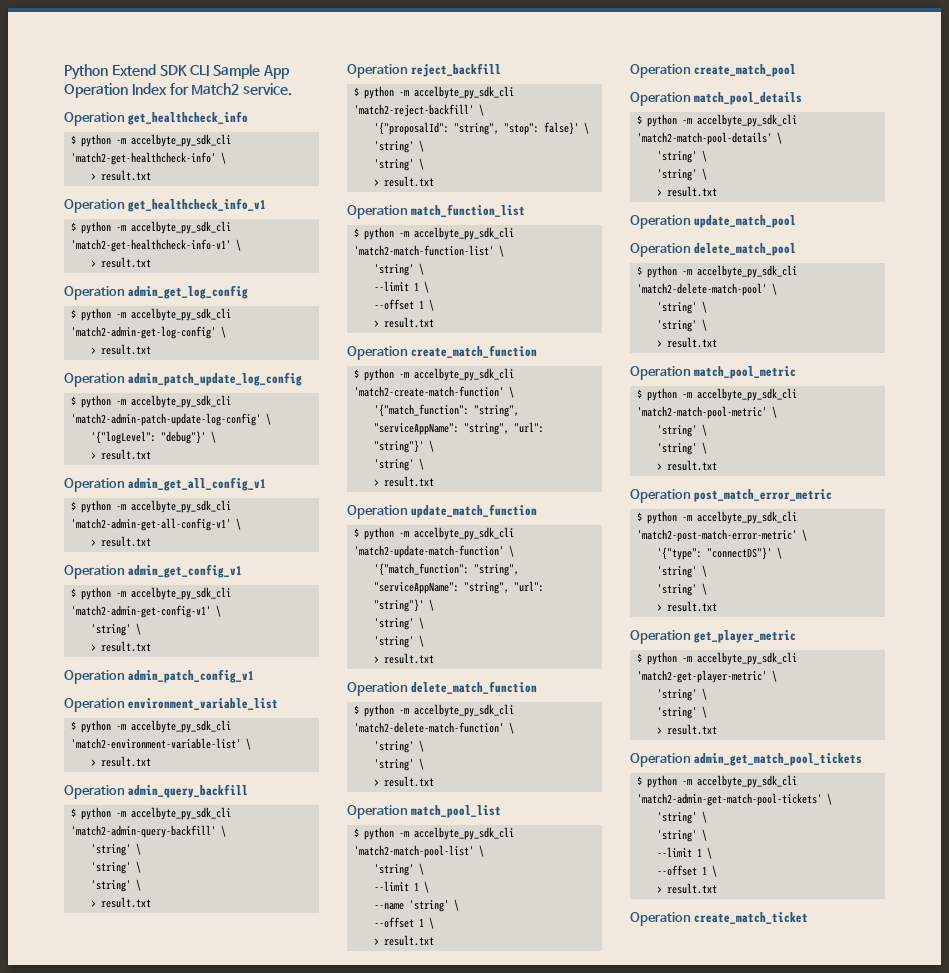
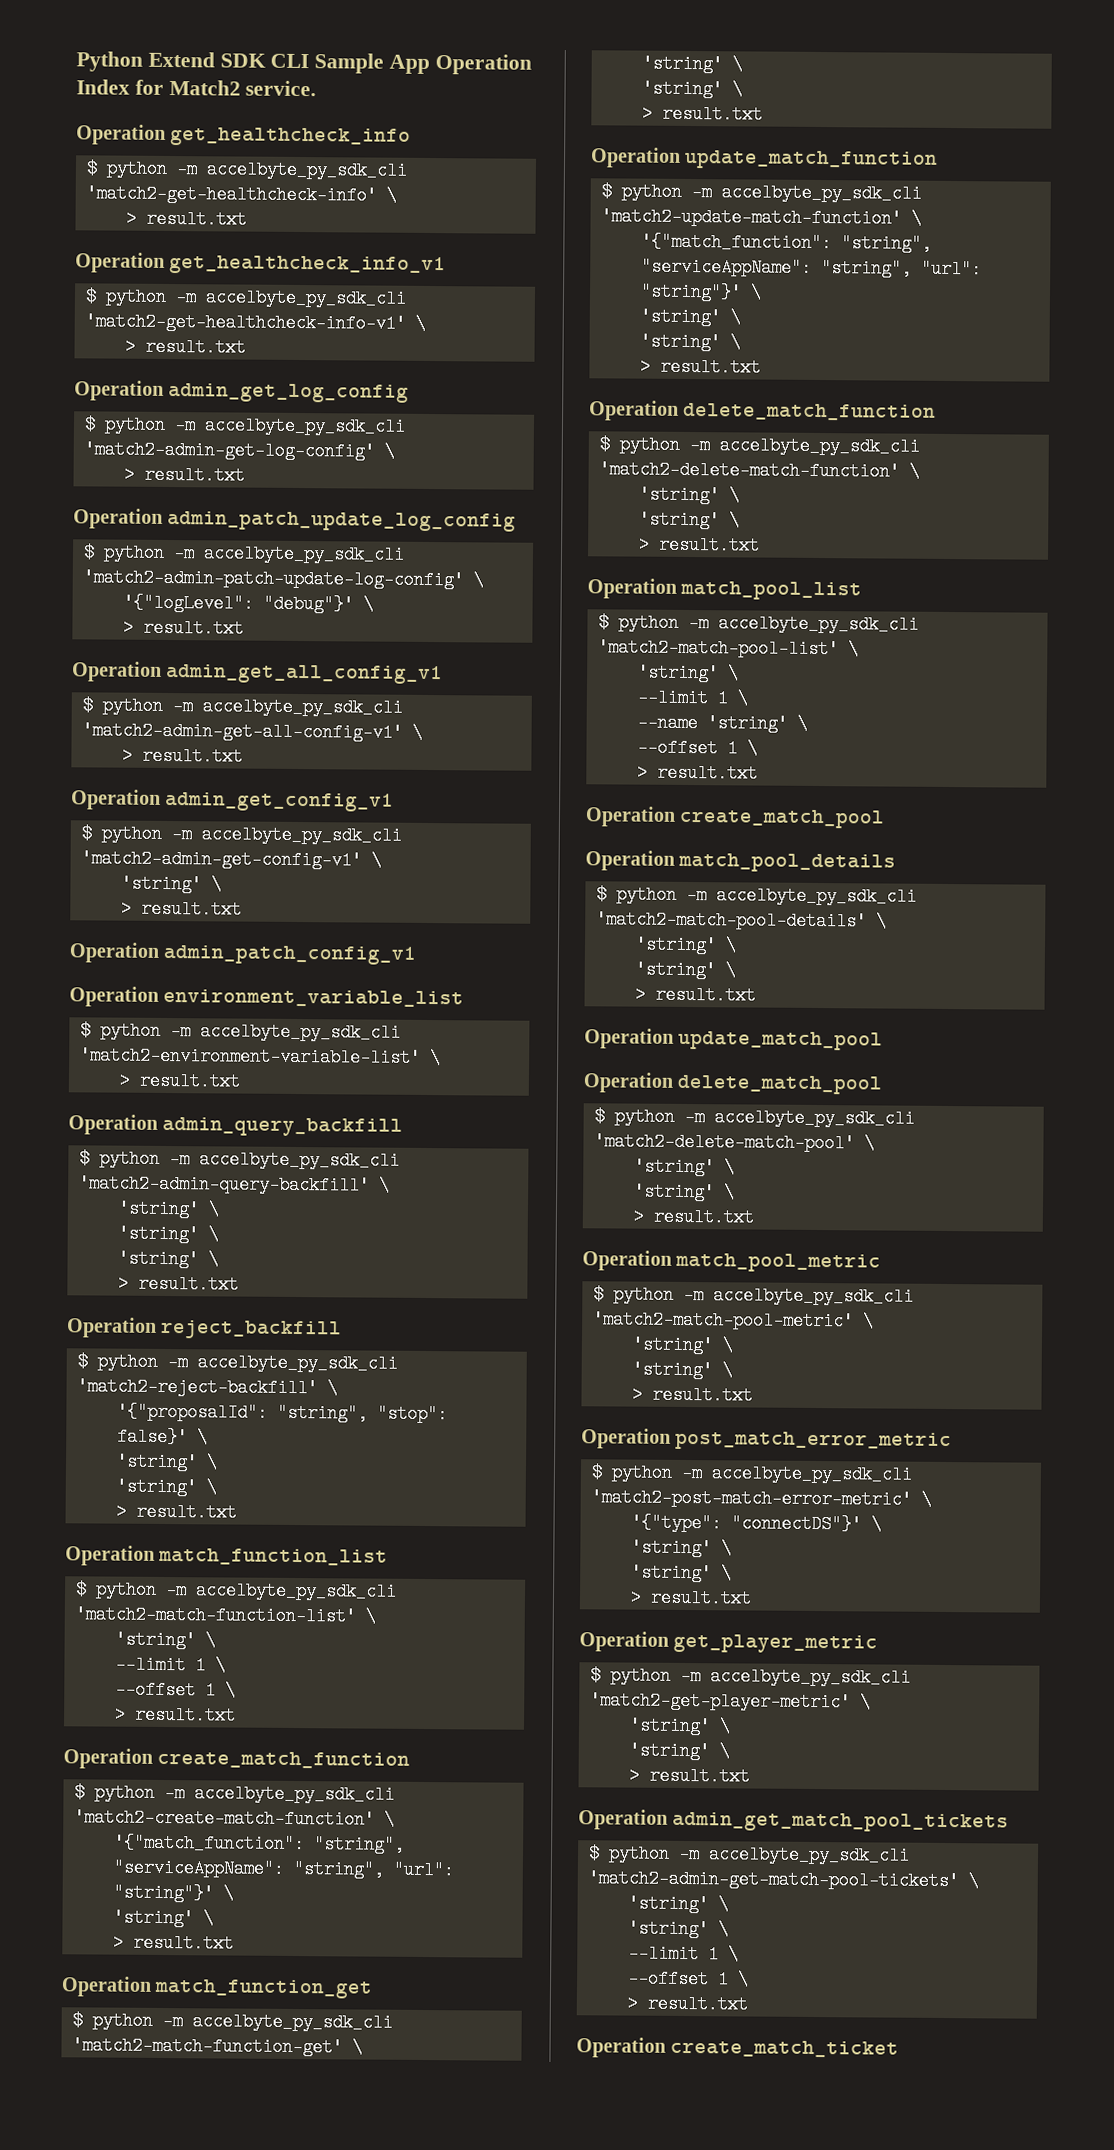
(434, 481) none -> [61,1976,374,1999] [72,2011,394,2032] [72,2036,364,2057] [642,54,744,74] [642,79,744,99] [642,104,764,124] // Operation match_function_get // $ python -m accelbyte_py_sdk_cli 'match2-match-function-get' \ // 'string' \ // 'string' \ // > result.txt

